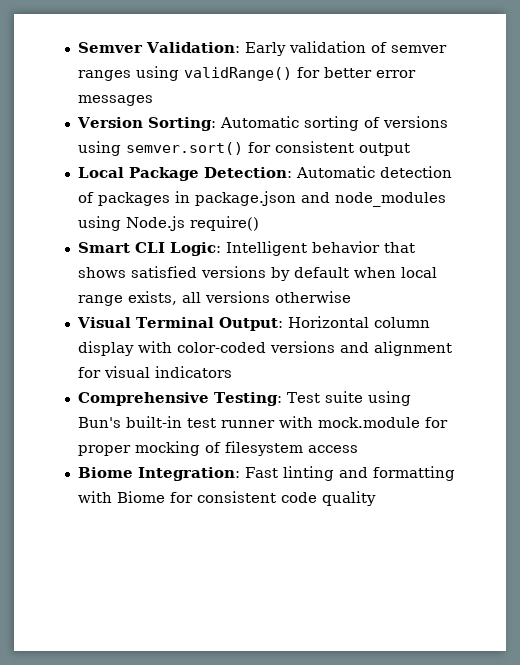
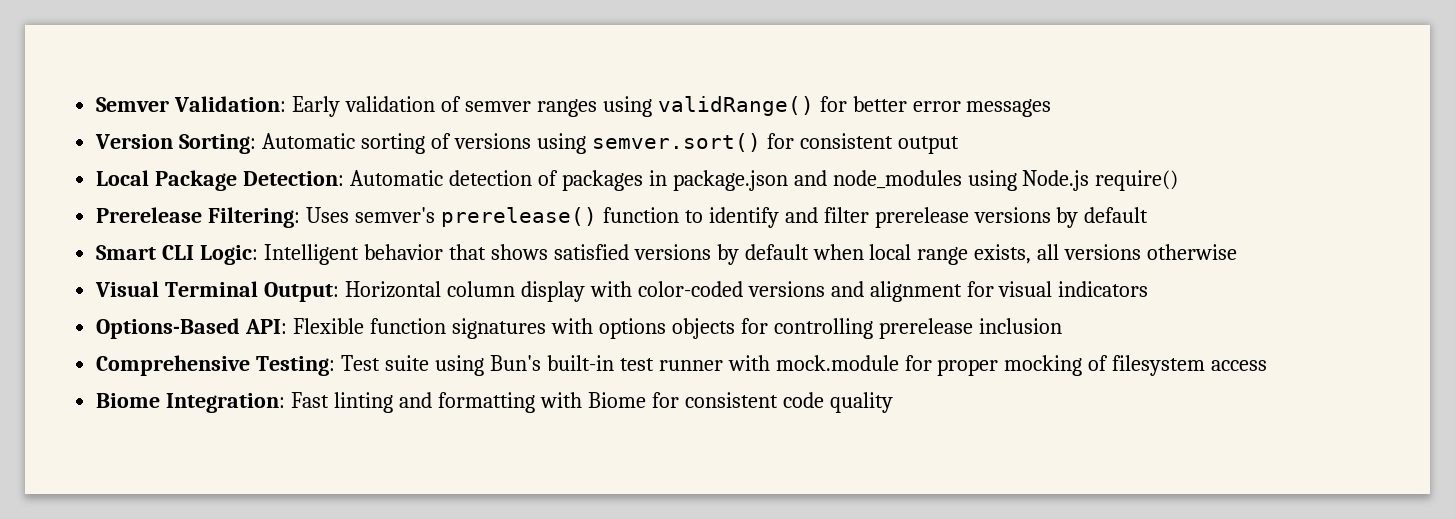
(259, 223) none -> [96,207,1149,228] // Prerelease Filtering: Uses semver's prerelease() function to identify and filter prerelease versions by default
(232, 372) none -> [96,318,1062,339] // Options-Based API: Flexible function signatures with options objects for controlling prerelease inclusion

